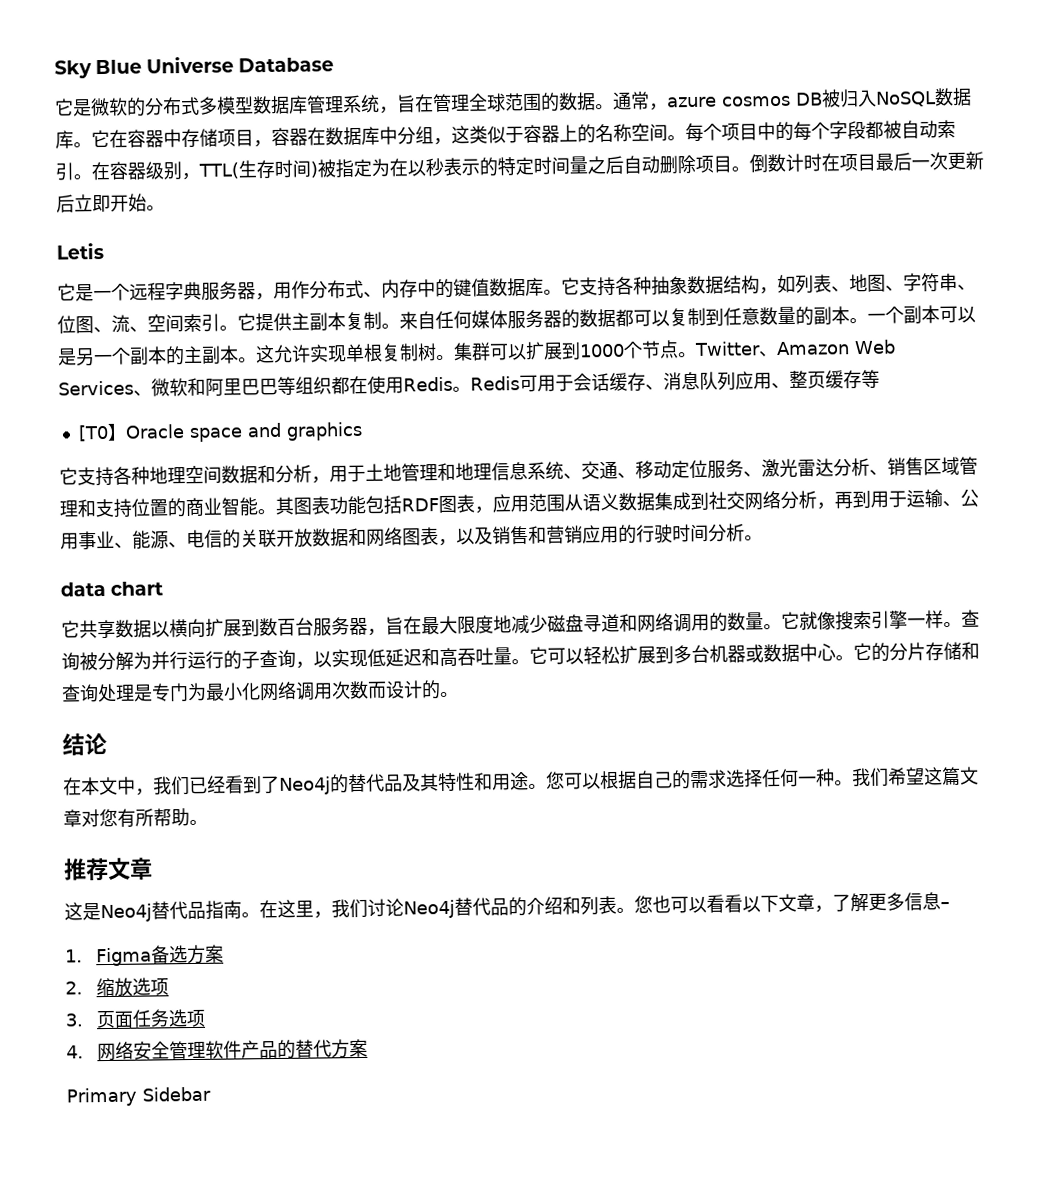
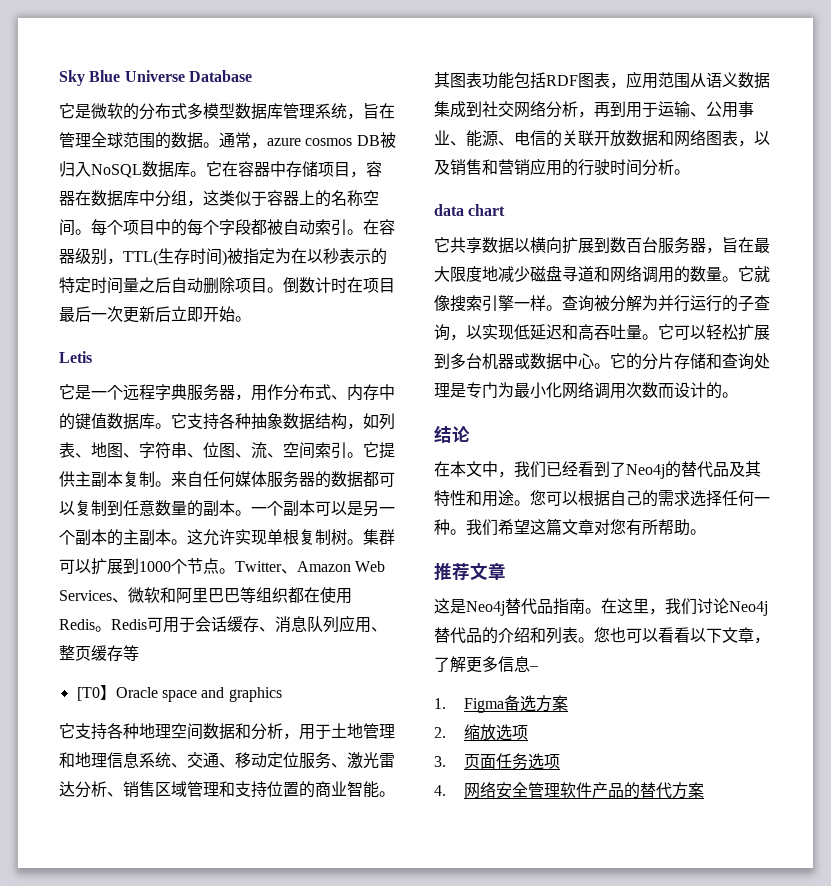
[66,1086,211,1107] // Primary Sidebar -> (704, 790) none

